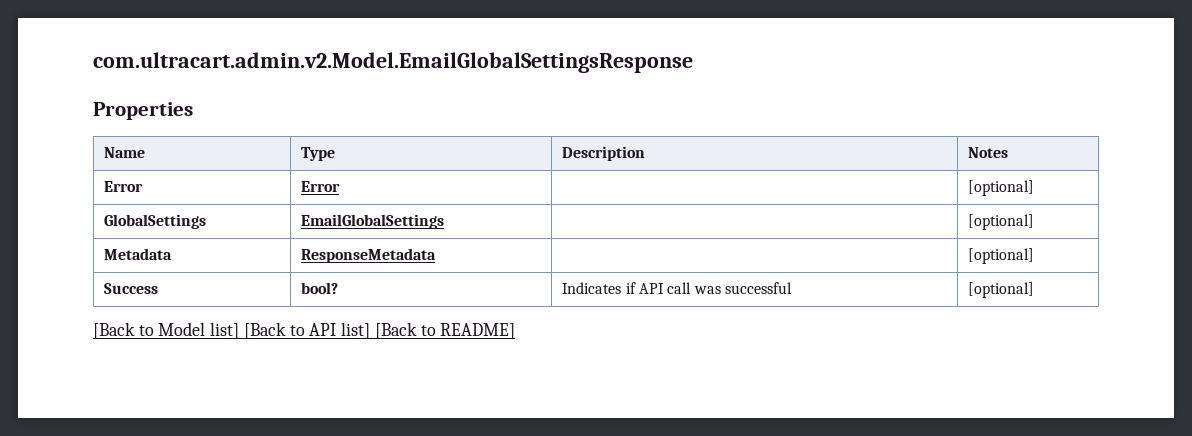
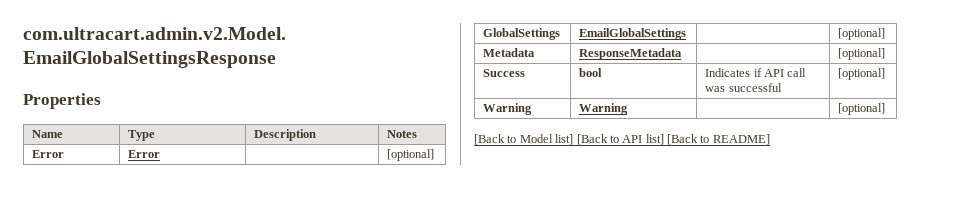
[301,282,339,294] bool? -> [579,68,603,77] bool
(1035, 290) none -> [483,103,533,115] [579,103,629,115] [838,103,886,115] // Warning | Warning | | [optional]

